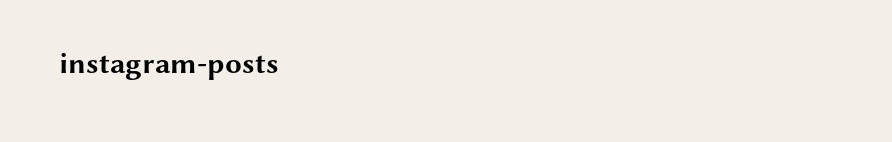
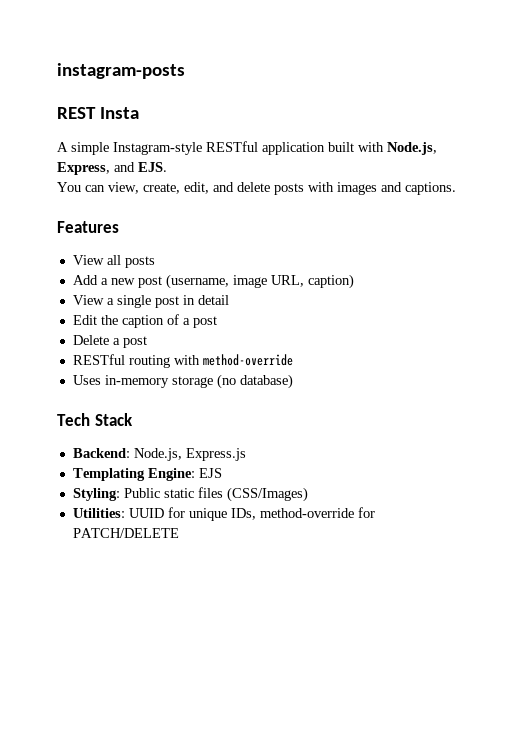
(279, 66) none -> [57,107,139,119] [57,141,437,155] [57,162,167,175] [57,182,456,195] [57,221,119,233] [72,255,155,268] [72,274,354,289] [72,295,229,308] [72,314,217,328] [72,335,147,348] [72,354,293,368] [72,374,293,389] [57,413,133,426] [72,448,246,461] [72,468,222,481] [72,487,308,502] [72,507,375,521] [72,528,179,538] // REST Insta // A simple Instagram-style RESTful application built with Node.js, Express, and EJS. // You can view, create, edit, and delete posts with images and captions. // Features // View all posts // Add a new post (username, image URL, caption) // View a single post in detail // Edit the caption of a post // Delete a post // RESTful routing with method-override // Uses in-memory storage (no database) // Tech Stack // Backend: Node.js, Express.js // Templating Engine: EJS // Styling: Public static files (CSS/Images) // Utilities: UUID for unique IDs, method-override for PATCH/DELETE

